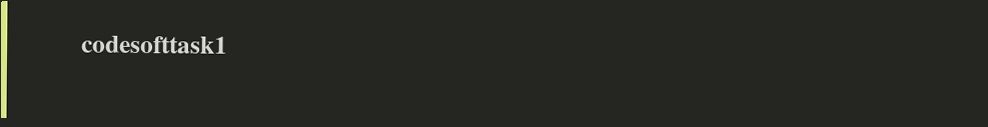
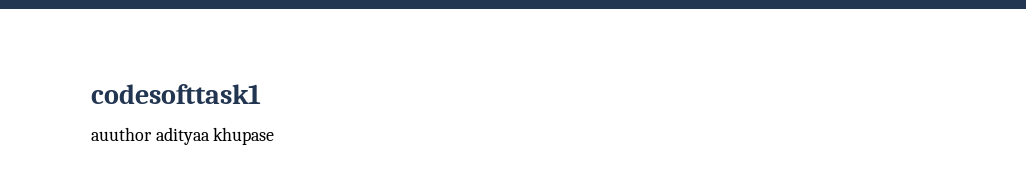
(228, 44) none -> [91,127,275,145] // auuthor adityaa khupase

